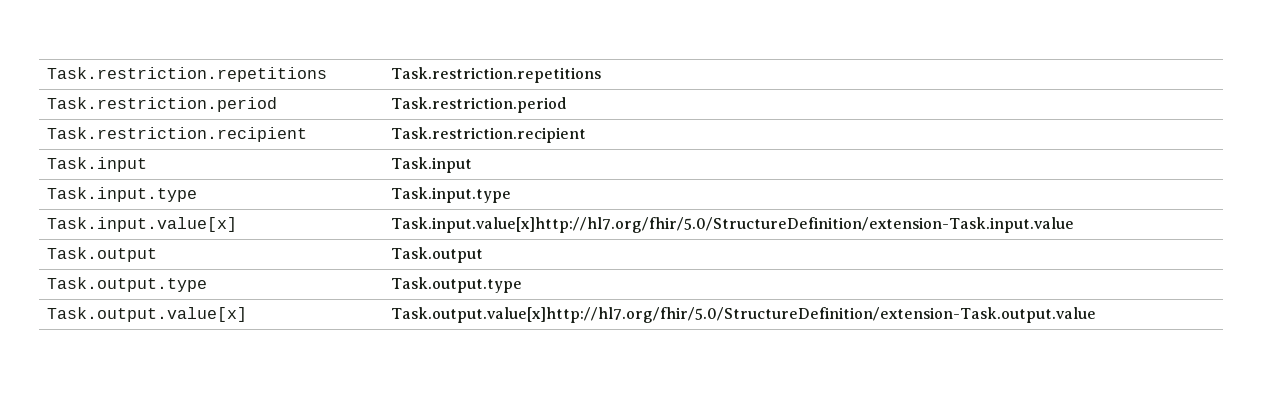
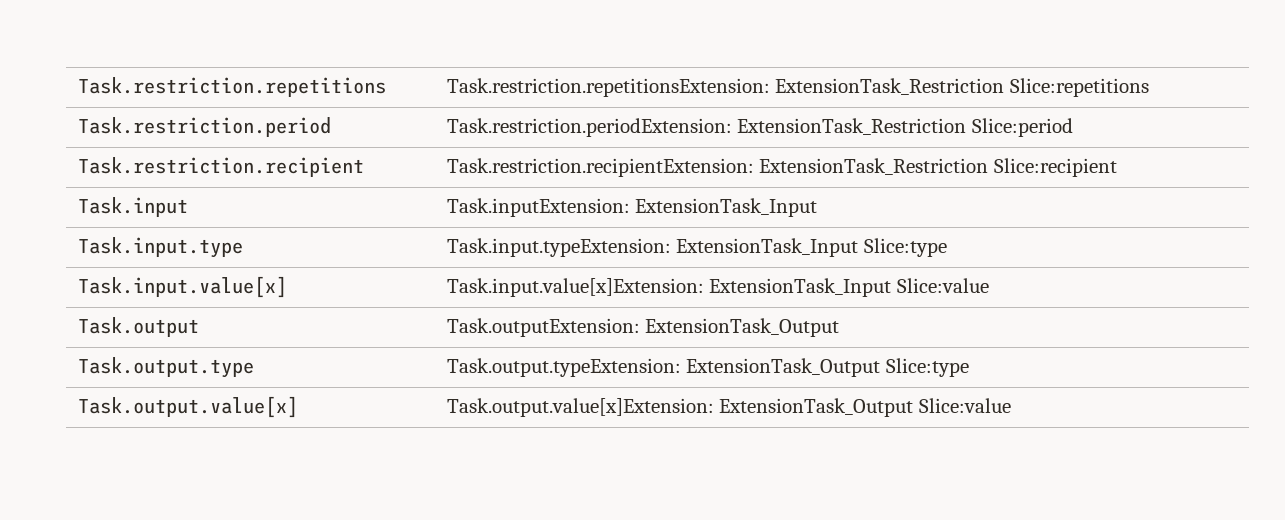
[391,67,602,83] [47,97,278,112] [391,97,568,113] [47,127,308,142] [391,127,587,143] Task.restriction.repetitions // Task.restriction.period | Task.restriction.period // Task.restriction.recipient | Task.restriction.recipient -> [446,78,1149,97] [77,117,331,137] [446,118,1073,137] [77,157,364,177] [446,158,1117,177] Task.restriction.repetitionsExtension: ExtensionTask_Restriction Slice:repetitions // Task.restriction.period | Task.restriction.periodExtension: ExtensionTask_Restriction Slice:period // Task.restriction.recipient | Task.restriction.recipientExtension: ExtensionTask_Restriction Slice:recipient
[391,157,473,173] Task.input -> [446,198,818,217] Task.inputExtension: ExtensionTask_Input
[391,187,512,203] [47,217,238,232] [391,217,1075,233] Task.input.type // Task.input.value[x] | Task.input.value[x]http://hl7.org/fhir/5.0/StructureDefinition/extension-Task.input.value -> [446,238,947,257] [77,276,287,298] [446,278,989,297] Task.input.typeExtension: ExtensionTask_Input Slice:type // Task.input.value[x] | Task.input.value[x]Extension: ExtensionTask_Input Slice:value
[391,247,484,263] Task.output -> [446,318,840,337] Task.outputExtension: ExtensionTask_Output
[391,277,523,293] [47,307,248,322] [391,307,1097,323] Task.output.type // Task.output.value[x] | Task.output.value[x]http://hl7.org/fhir/5.0/StructureDefinition/extension-Task.output.value -> [446,358,969,377] [77,396,298,418] [446,398,1011,417] Task.output.typeExtension: ExtensionTask_Output Slice:type // Task.output.value[x] | Task.output.value[x]Extension: ExtensionTask_Output Slice:value

